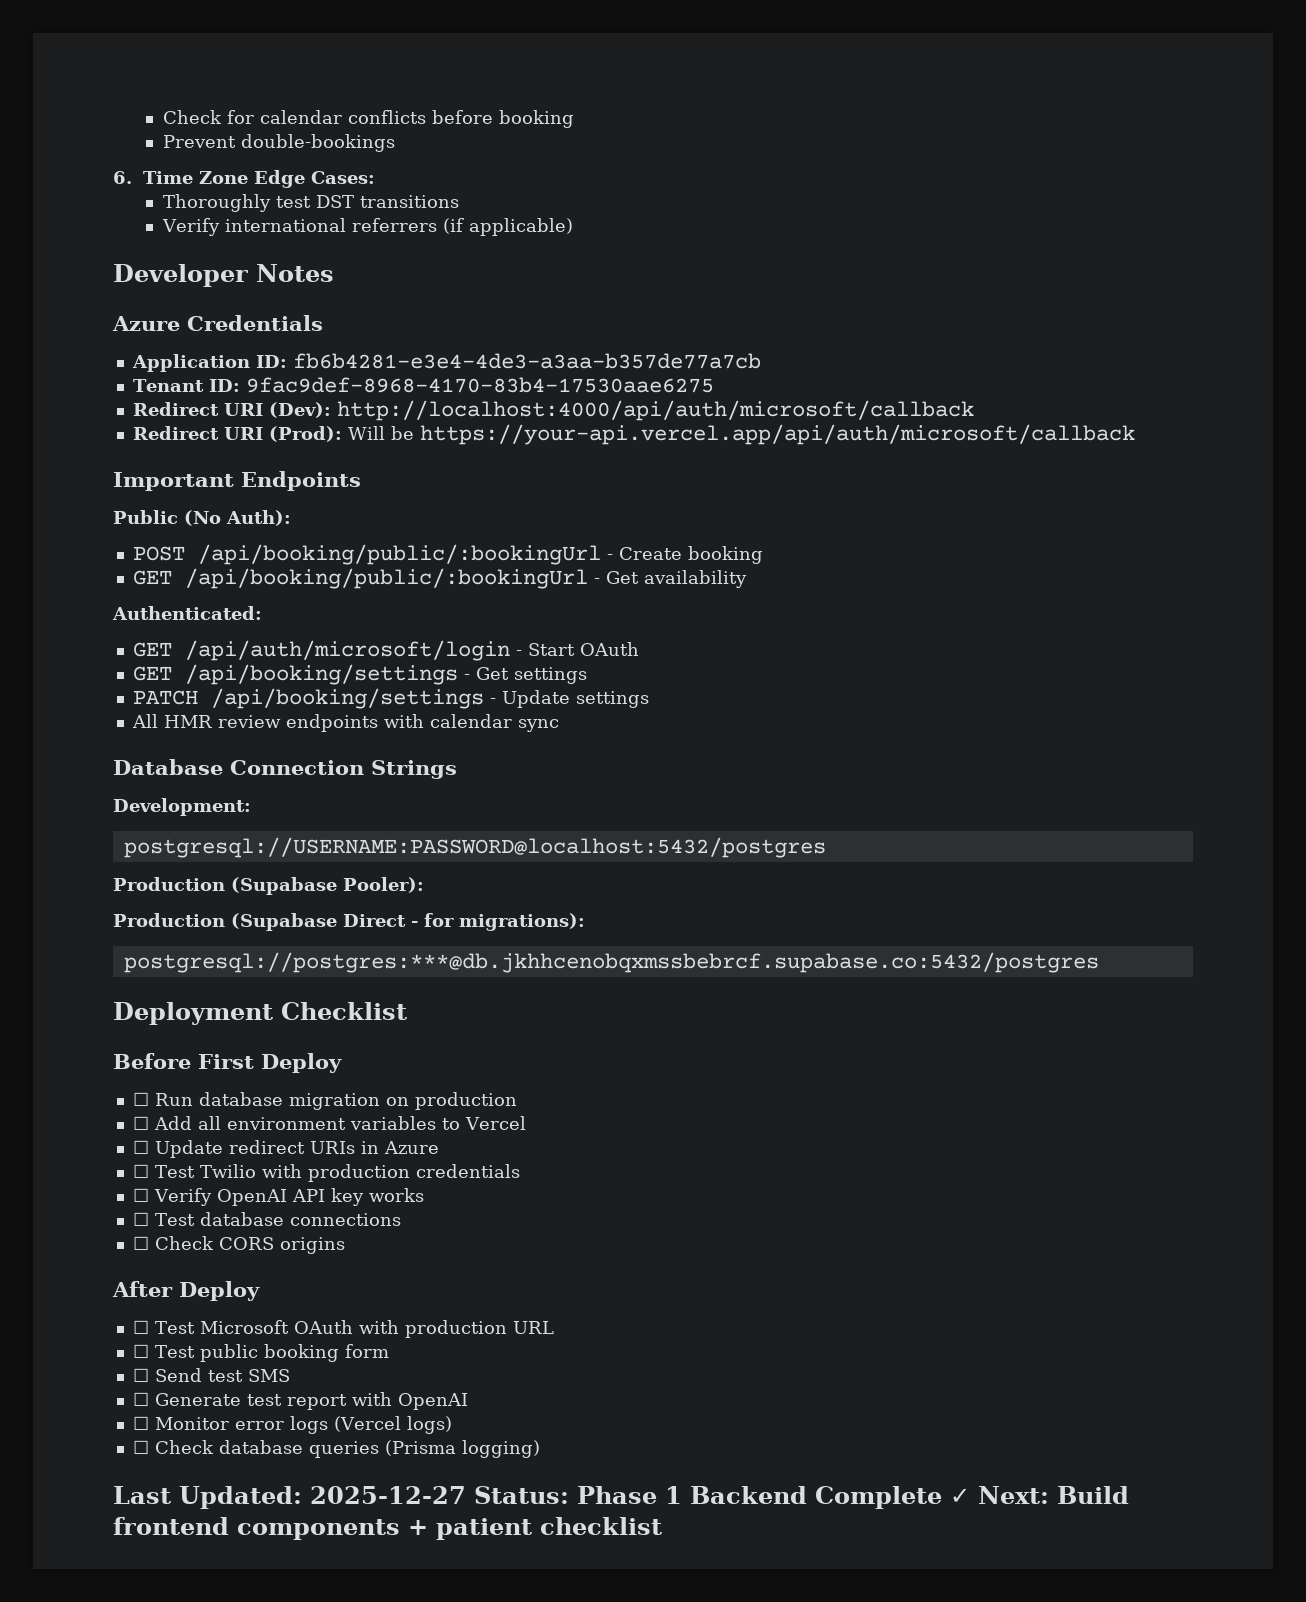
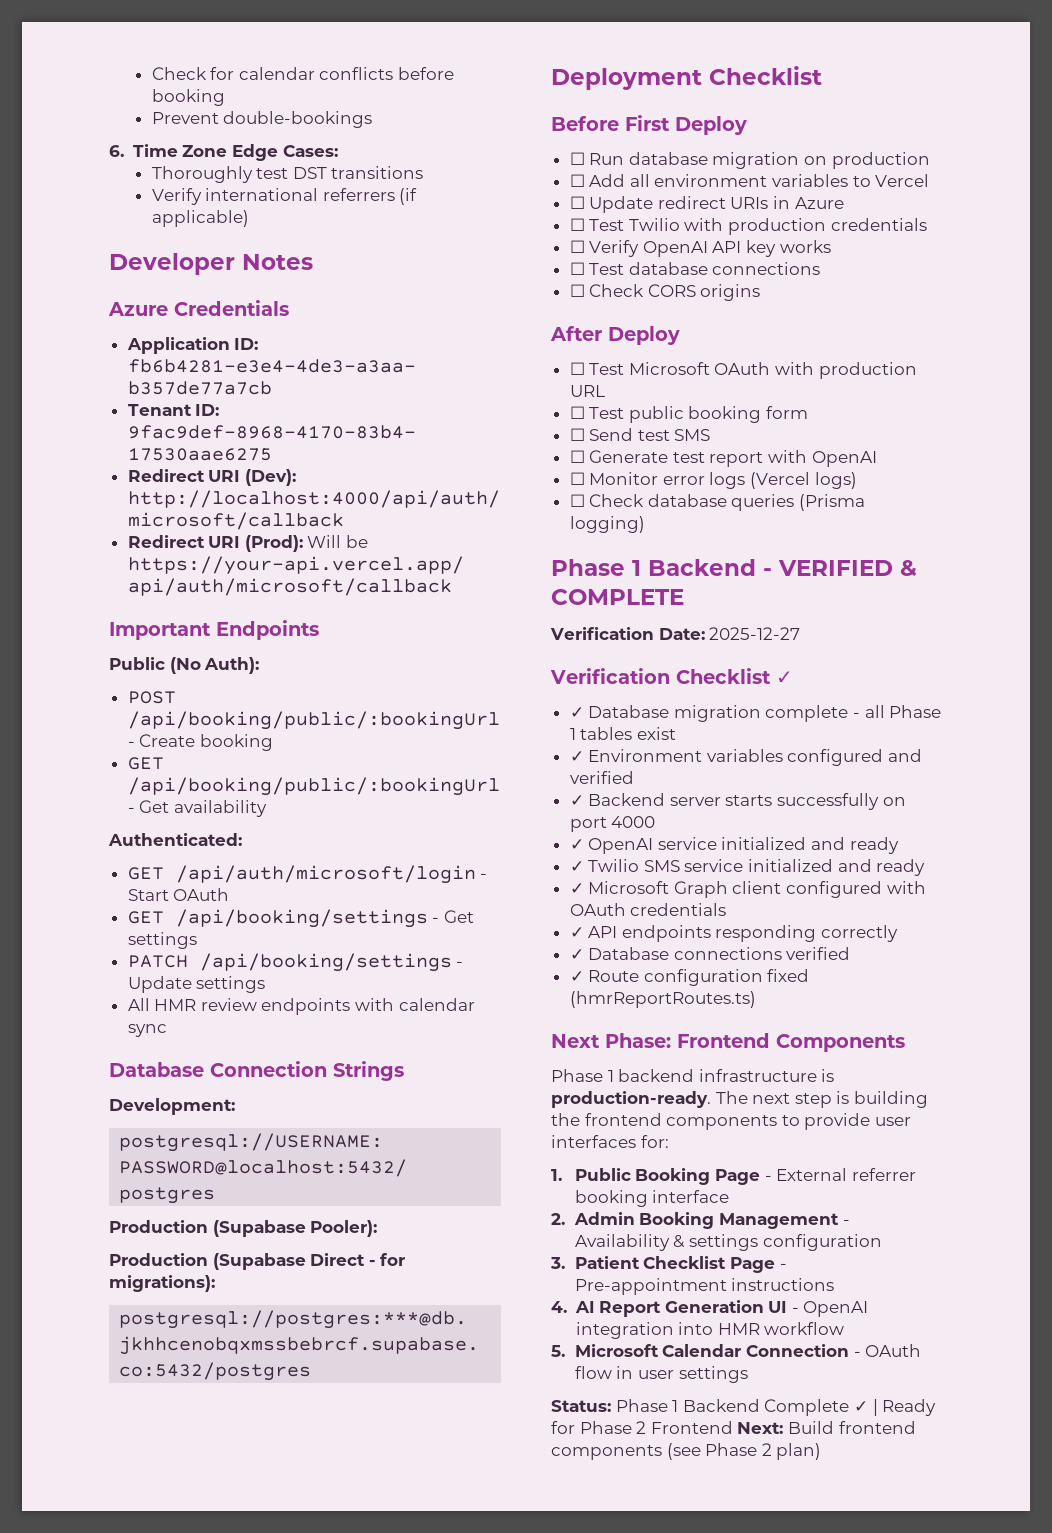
[113,1486,466,1509] Last Updated: 2025-12-27 -> [551,559,917,576] [551,589,684,605] [550,627,801,640] [550,668,793,684] [569,705,942,722] [569,727,676,740] [569,749,923,766] [569,771,634,784] [569,793,906,810] [569,816,656,832] [569,837,899,854] [569,859,926,876] [569,881,926,898] [569,903,727,916] [569,925,899,942] [569,947,851,960] [569,969,810,986] [569,991,756,1008] [551,1033,905,1052] [551,1069,835,1082] [551,1091,928,1108] [551,1113,911,1130] [551,1135,669,1148] [551,1168,916,1185] [574,1190,730,1207] [551,1212,850,1229] [574,1234,882,1251] [550,1256,787,1273] [574,1278,835,1295] [551,1300,869,1317] [575,1322,845,1339] [551,1344,922,1357] [574,1366,748,1383] Phase 1 Backend - VERIFIED & COMPLETE // Verification Date: 2025-12-27 // Verification Checklist ✓ // ✓ Database migration complete - all Phase 1 tables exist // ✓ Environment variables configured and verified // ✓ Backend server starts successfully on port 4000 // ✓ OpenAI service initialized and ready // ✓ Twilio SMS service initialized and ready // ✓ Microsoft Graph client configured with OAuth credentials // ✓ API endpoints responding correctly // ✓ Database connections verified // ✓ Route configuration fixed (hmrReportRoutes.ts) // Next Phase: Frontend Components // Phase 1 backend infrastructure is production-ready. The next step is building the frontend components to provide user interfaces for: // 1. Public Booking Page - External referrer booking interface // 2. Admin Booking Management - Availability & settings configuration // 3. Patient Checklist Page - Pre-appointment instructions // 4. AI Report Generation UI - OpenAI integration into HMR workflow // 5. Microsoft Calendar Connection - OAuth flow in user settings //
[978,1486,1129,1504] [113,1517,662,1540] Next: Build frontend components + patient checklist -> [872,1399,937,1416] [551,1421,916,1434] [551,1443,822,1460] | Ready for Phase 2 Frontend Next: Build frontend components (see Phase 2 plan)

